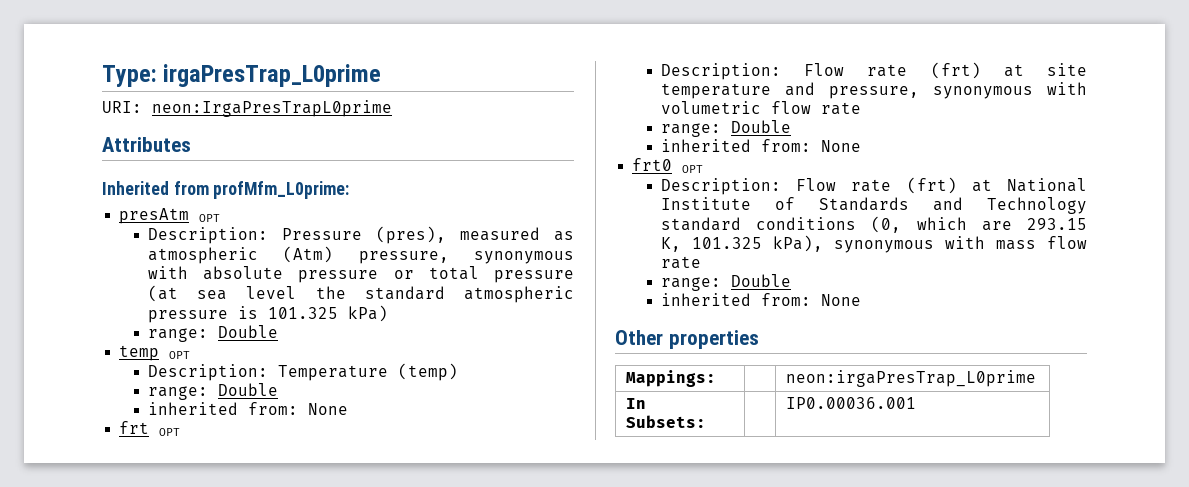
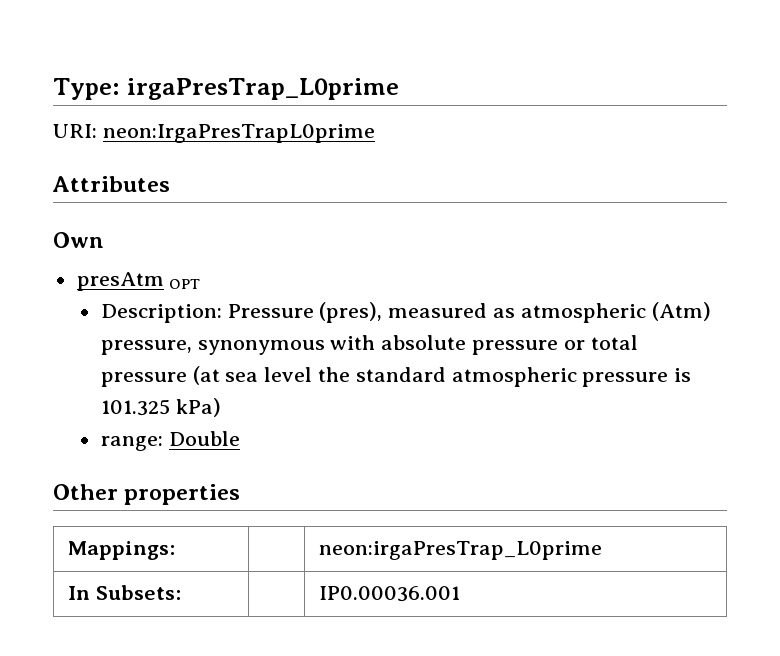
[102,181,350,199] Inherited from profMfm_L0prime: -> [53,232,104,248] Own
[119,345,191,361] [147,363,458,381] [147,383,278,400] [147,402,348,415] [119,421,181,436] [660,62,1087,80] [660,82,1087,99] [660,101,861,115] [660,120,791,137] [660,139,861,152] [632,158,704,173] [660,177,1087,195] [660,197,1087,214] [660,216,1087,233] [660,235,1087,253] [660,256,701,269] [660,274,791,291] [660,293,861,306] // temp OPT // Description: Temperature (temp) // range: Double // inherited from: None // frt OPT // Description: Flow rate (frt) at site temperature and pressure, synonymous with volumetric flow rate // range: Double // inherited from: None // frt0 OPT // Description: Flow rate (frt) at National Institute of Standards and Technology standard conditions (0, which are 293.15 K, 101.325 kPa), synonymous with mass flow rate // range: Double // inherited from: None -> (240, 438) none

